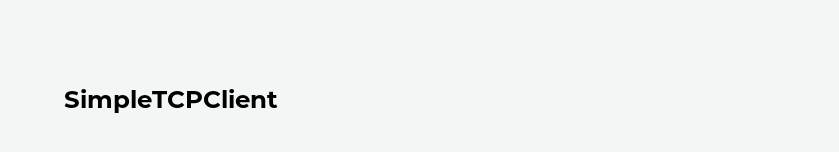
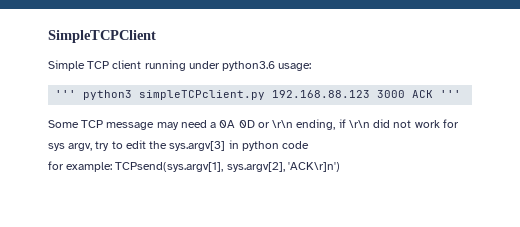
(278, 101) none -> [48,60,312,71] [55,90,462,100] [48,119,459,130] [48,140,310,151] [48,161,340,172] // Simple TCP client running under python3.6 usage: // ''' python3 simpleTCPclient.py 192.168.88.123 3000 ACK ''' // Some TCP message may need a 0A 0D or \r\n ending, if \r\n did not work for sys argv, try to edit the sys.argv[3] in python code // for example: TCPsend(sys.argv[1], sys.argv[2], 'ACK\r]n')

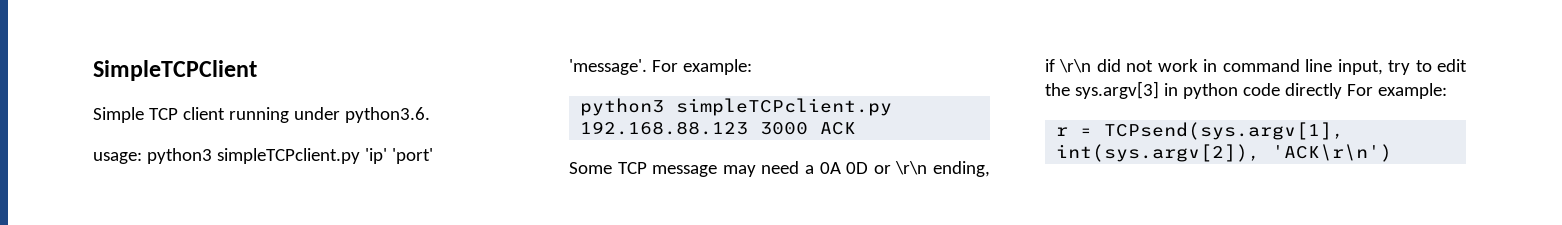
[222,61,276,71] python3.6 -> [344,107,430,123] python3.6. //
[55,90,77,98] // ''' -> [146,148,433,164] [569,59,752,75] python3 simpleTCPclient.py 'ip' 'port' 'message'. For example: //
[440,90,462,98] ''' -> (857, 128) none
[442,119,459,128] [48,143,93,151] for sys argv, -> [1203,59,1383,75] in command line input,
[48,161,340,172] // for example: TCPsend(sys.argv[1], sys.argv[2], 'ACK\r]n') -> [1284,83,1447,99] [1056,122,1345,140] [1056,144,1393,162] directly For example: // r = TCPsend(sys.argv[1], int(sys.argv[2]), 'ACK\r\n')

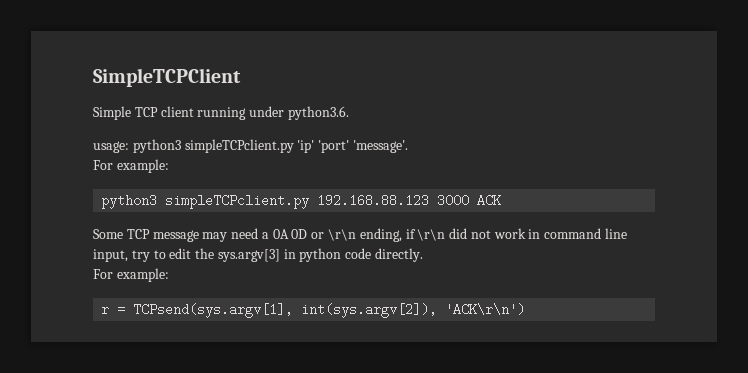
(647, 67) none -> (408, 146) //
[1284,83,1342,99] directly -> [375,248,424,262] directly. //

